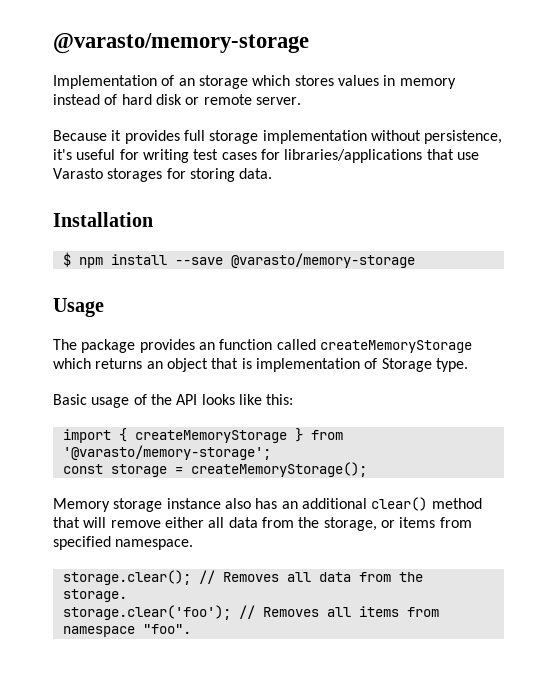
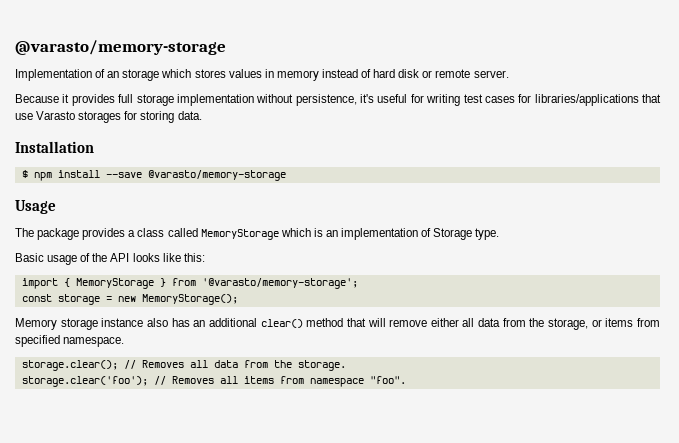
[198,339,472,353] [53,358,252,372] an function called createMemoryStorage which returns an object that is -> [128,228,338,240] a class called MemoryStorage which is an
[134,430,287,443] createMemoryStorage -> [75,278,154,289] MemoryStorage
[190,462,367,477] createMemoryStorage(); -> [117,294,238,305] new MemoryStorage();

